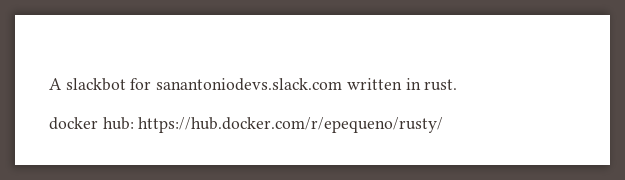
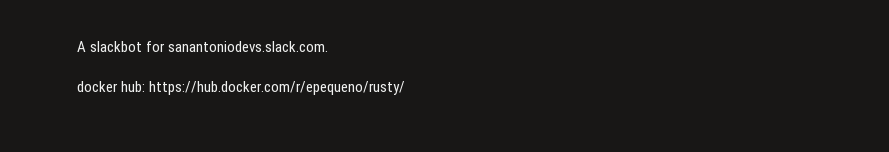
[156,78,458,91] sanantoniodevs.slack.com written in rust. -> [168,41,329,52] sanantoniodevs.slack.com.

